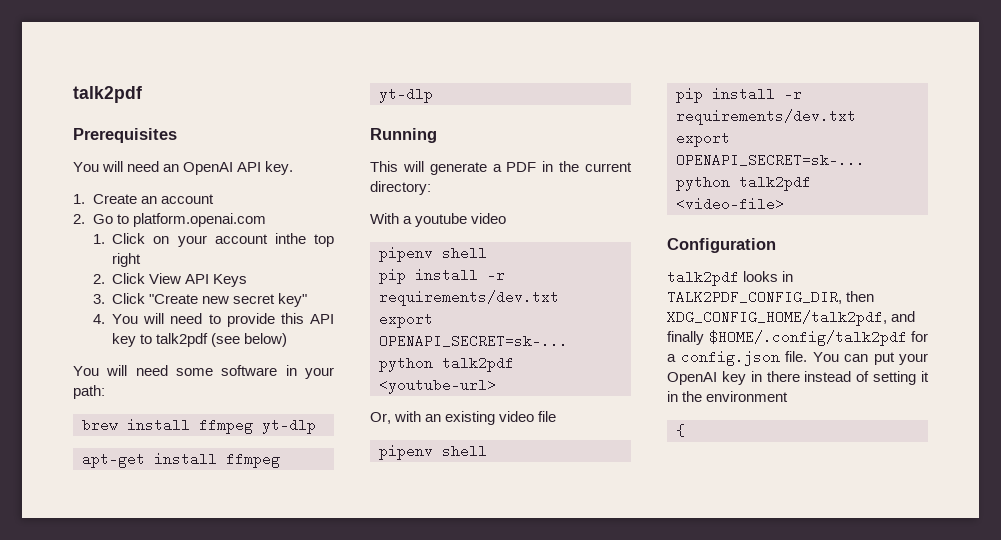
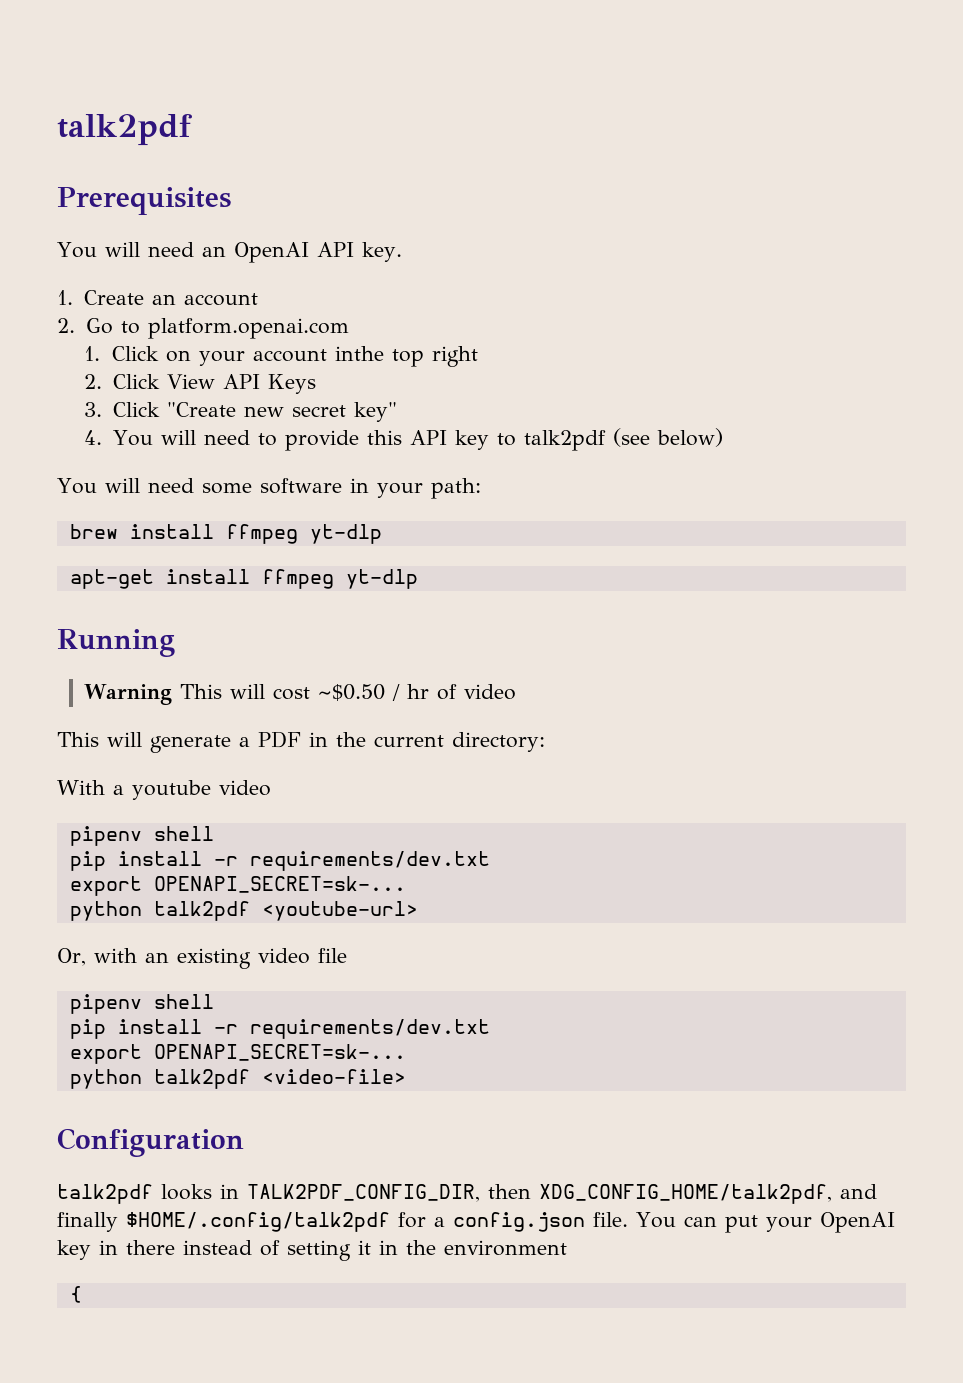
(437, 135) none -> [84,684,517,705] // Warning This will cost ~$0.50 / hr of video

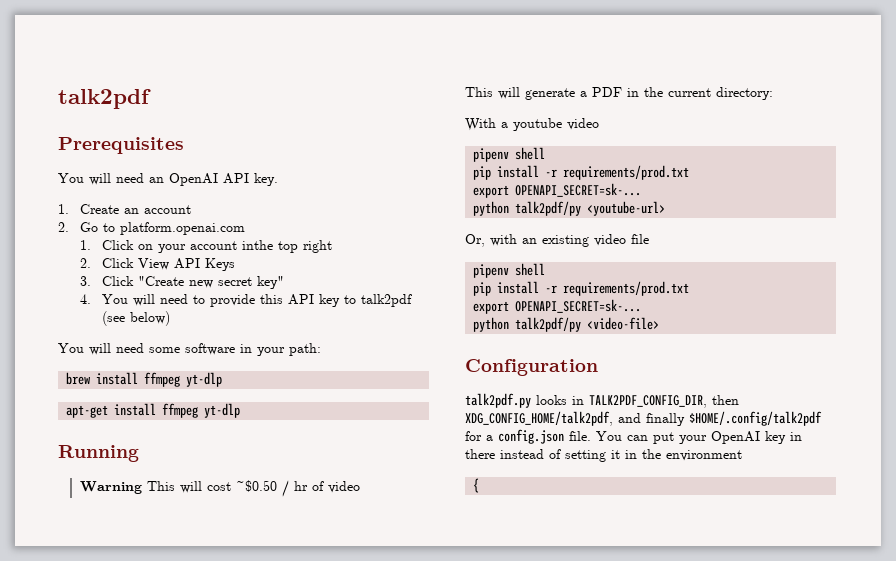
[249,851,490,871] [69,876,406,896] [69,901,250,921] requirements/dev.txt // export OPENAPI_SECRET=sk-... // python talk2pdf -> [563,165,690,180] [473,183,642,198] [473,201,582,216] requirements/prod.txt // export OPENAPI_SECRET=sk-... // python talk2pdf/py
[249,1019,490,1039] [69,1044,406,1064] [69,1069,250,1089] requirements/dev.txt // export OPENAPI_SECRET=sk-... // python talk2pdf -> [563,281,690,296] [473,299,642,314] [473,317,582,332] requirements/prod.txt // export OPENAPI_SECRET=sk-... // python talk2pdf/py
[57,1184,153,1204] talk2pdf -> [465,393,531,408] talk2pdf.py

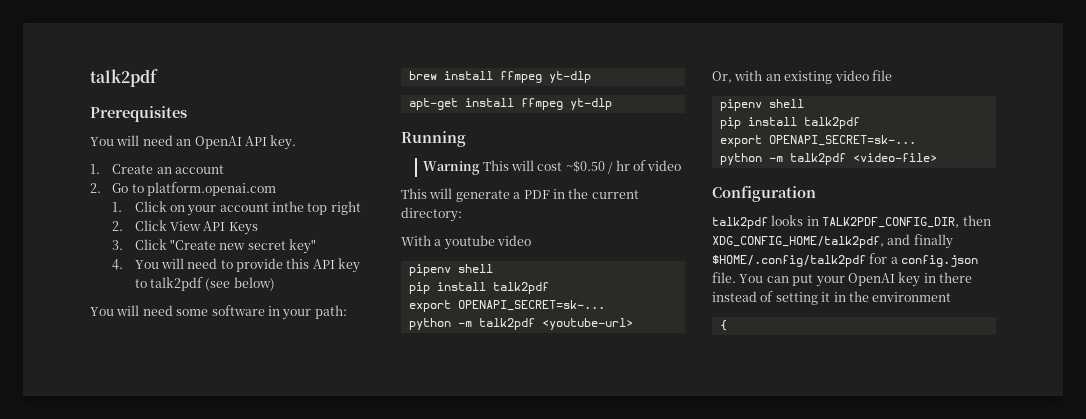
[545,165,690,180] [473,183,642,198] [473,201,582,216] -r requirements/prod.txt // export OPENAPI_SECRET=sk-... // python talk2pdf/py -> [492,282,549,294] [408,300,605,312] [408,318,535,330] talk2pdf // export OPENAPI_SECRET=sk-... // python -m talk2pdf
[545,281,690,296] [473,299,642,314] [473,317,582,332] -r requirements/prod.txt // export OPENAPI_SECRET=sk-... // python talk2pdf/py -> [803,117,860,129] [719,135,916,147] [719,153,846,165] talk2pdf // export OPENAPI_SECRET=sk-... // python -m talk2pdf
[465,393,531,408] talk2pdf.py -> [712,217,768,229] talk2pdf

